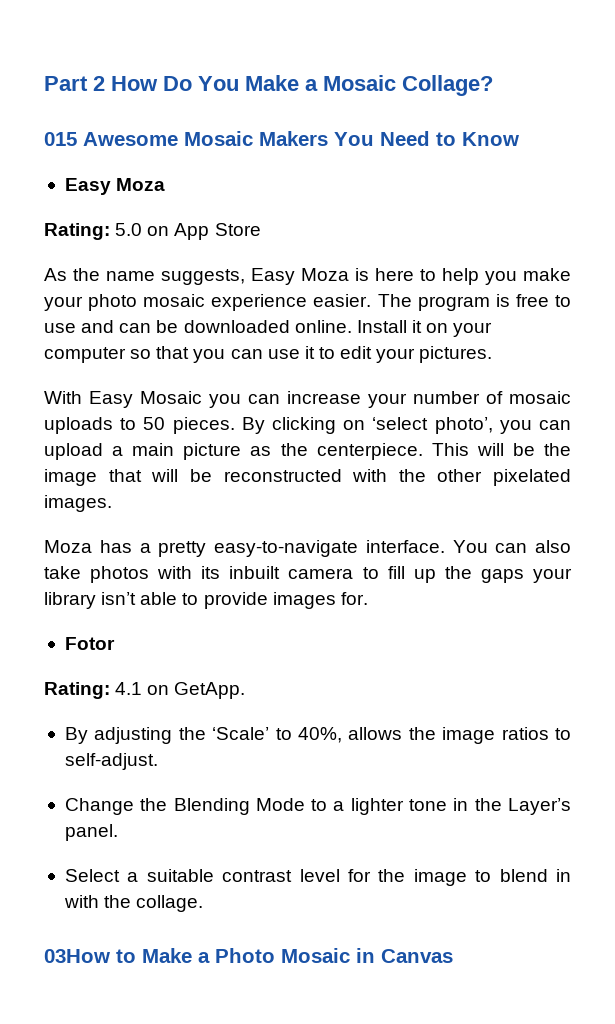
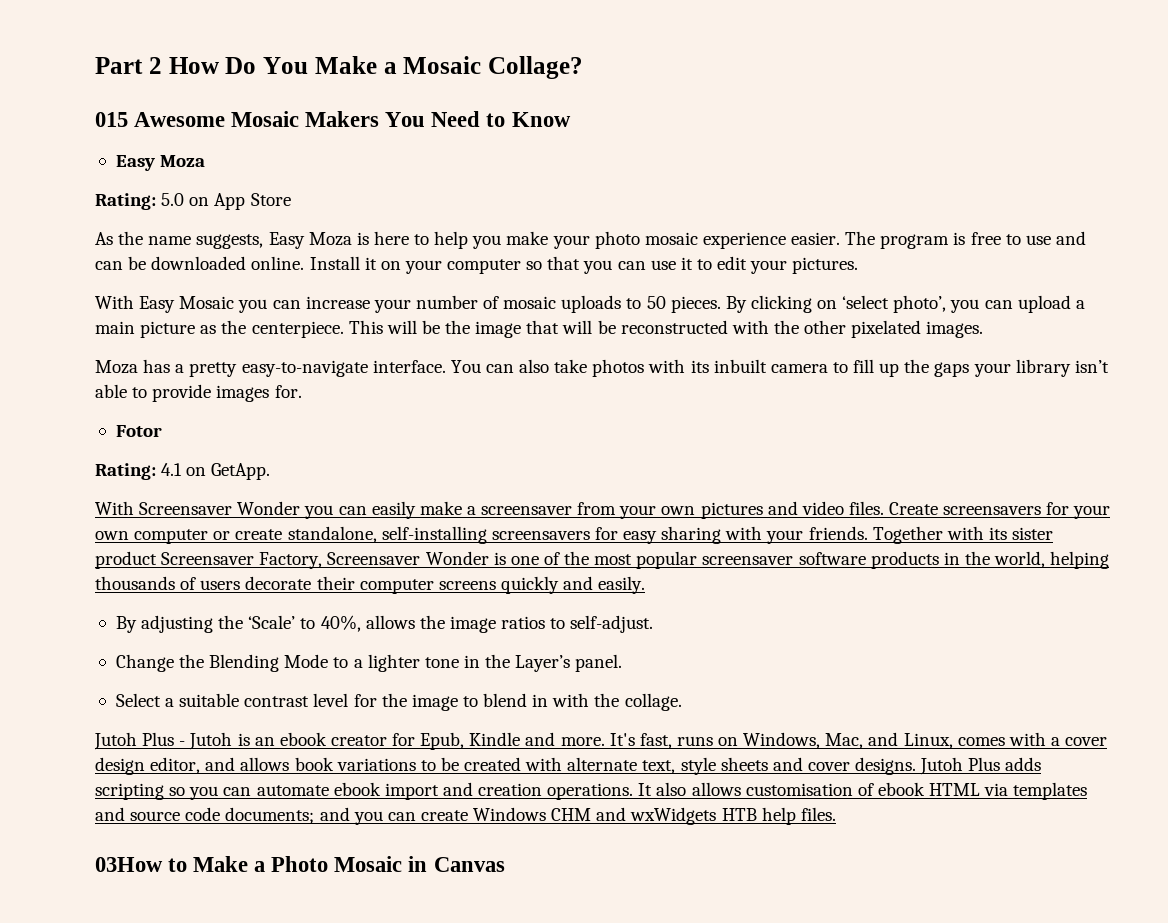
(246, 690) none -> [95,501,1111,519] [95,526,1054,544] [95,551,1110,569] [95,576,646,594] // With Screensaver Wonder you can easily make a screensaver from your own pictures and video files. Create screensavers for your own computer or create standalone, self-installing screensavers for easy sharing with your friends. Together with its sister product Screensaver Factory, Screensaver Wonder is one of the most popular screensaver software products in the world, helping thousands of users decorate their computer screens quickly and easily.
(204, 903) none -> [94,732,1108,750] [95,757,1042,775] [95,782,1088,800] [95,807,836,825] // Jutoh Plus - Jutoh is an ebook creator for Epub, Kindle and more. It's fast, runs on Windows, Mac, and Linux, comes with a cover design editor, and allows book variations to be created with alternate text, style sheets and cover designs. Jutoh Plus adds scripting so you can automate ebook import and creation operations. It also allows customisation of ebook HTML via templates and source code documents; and you can create Windows CHM and wxWidgets HTB help files.

